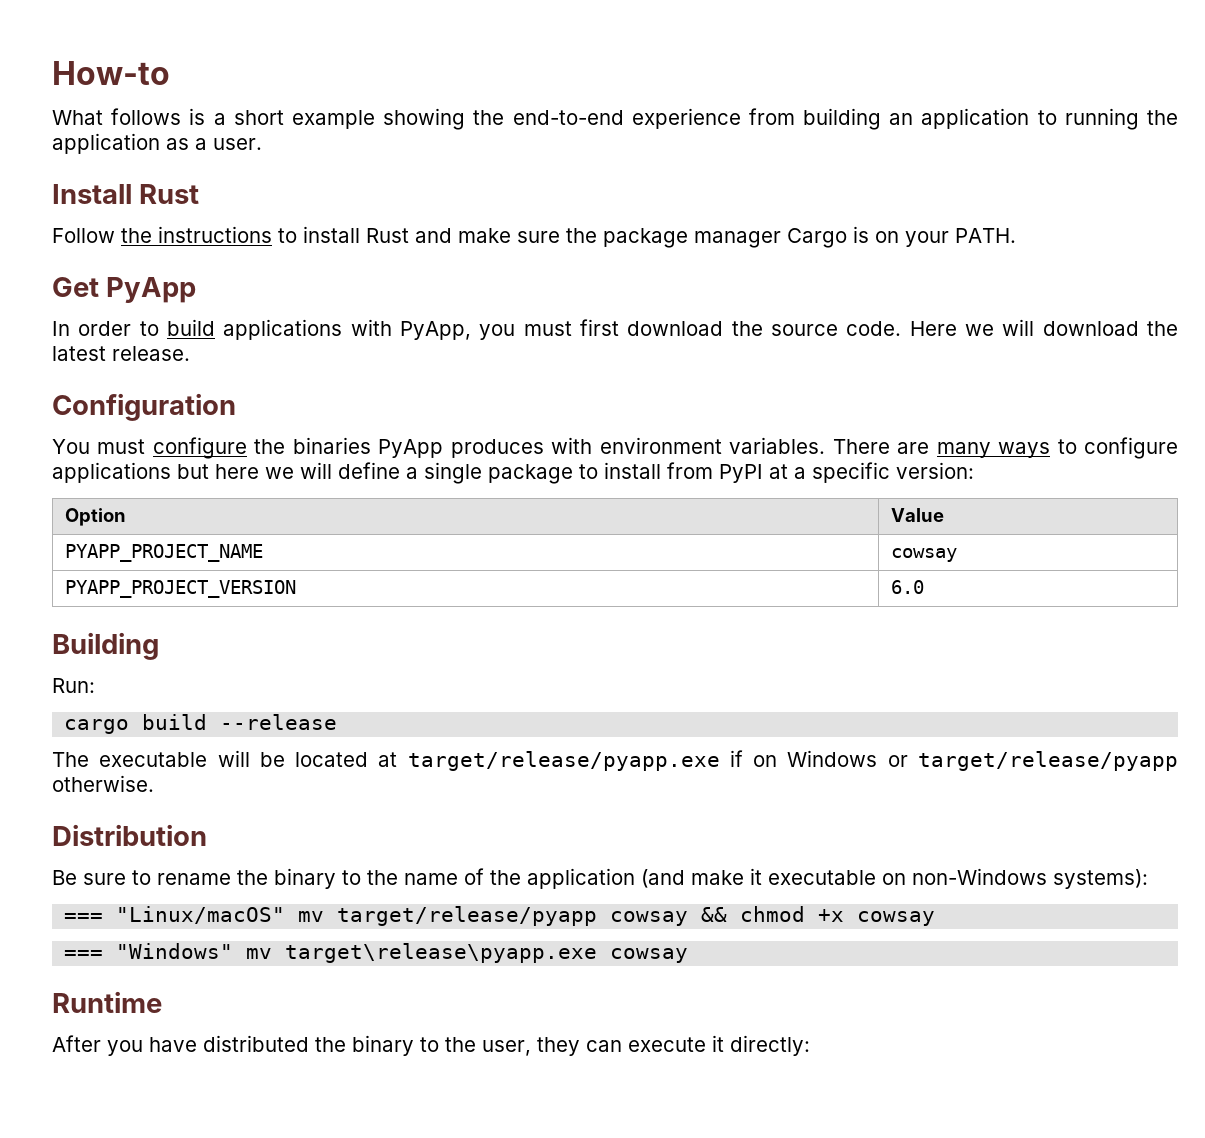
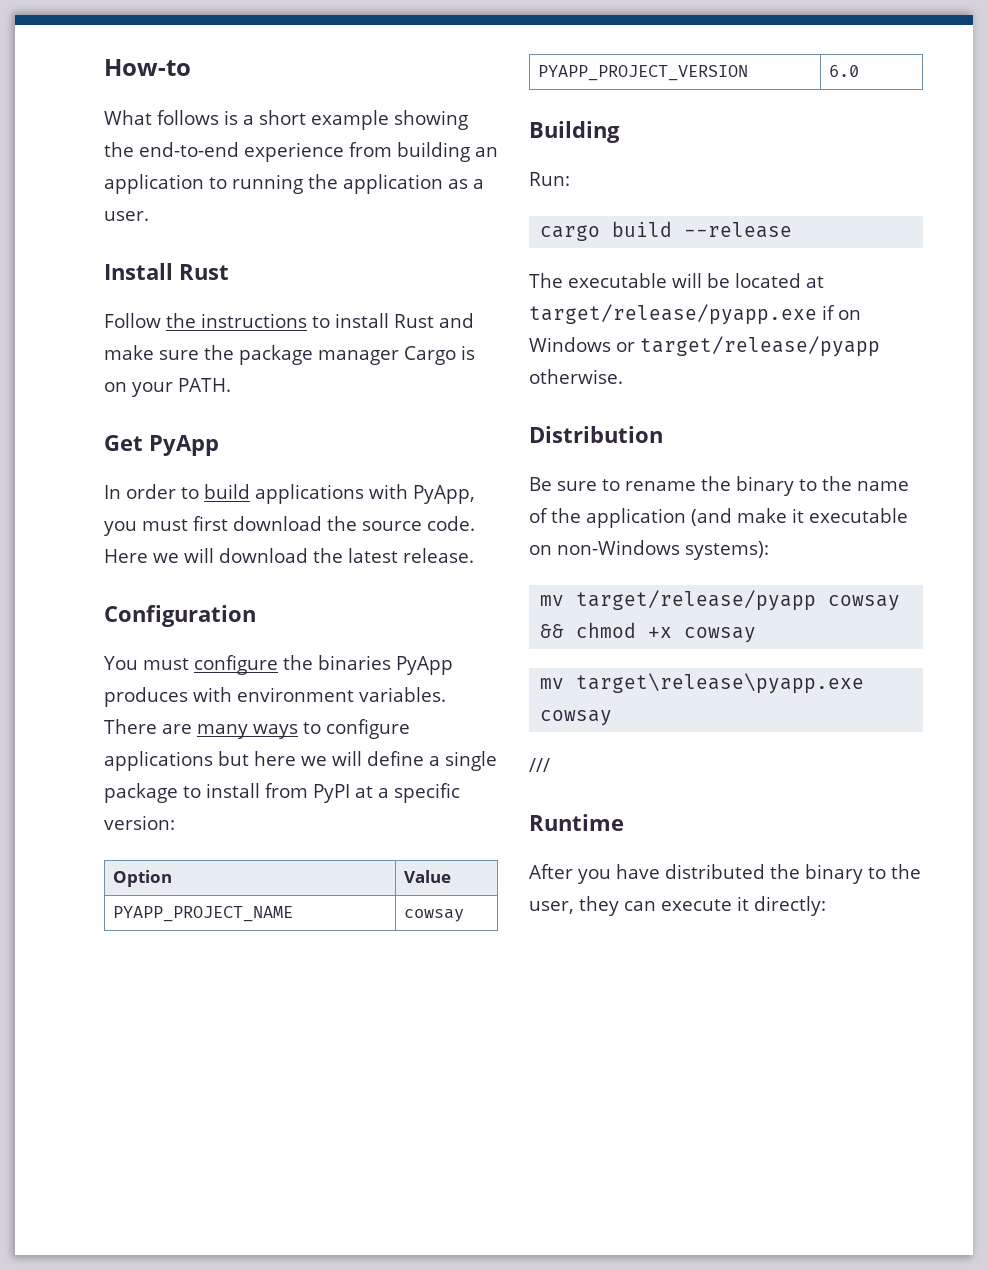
[64,906,286,924] === "Linux/macOS" -> (769, 550) none
[64,943,234,959] === "Windows" -> (757, 635) none
(689, 955) none -> [529,758,550,772] // ///

